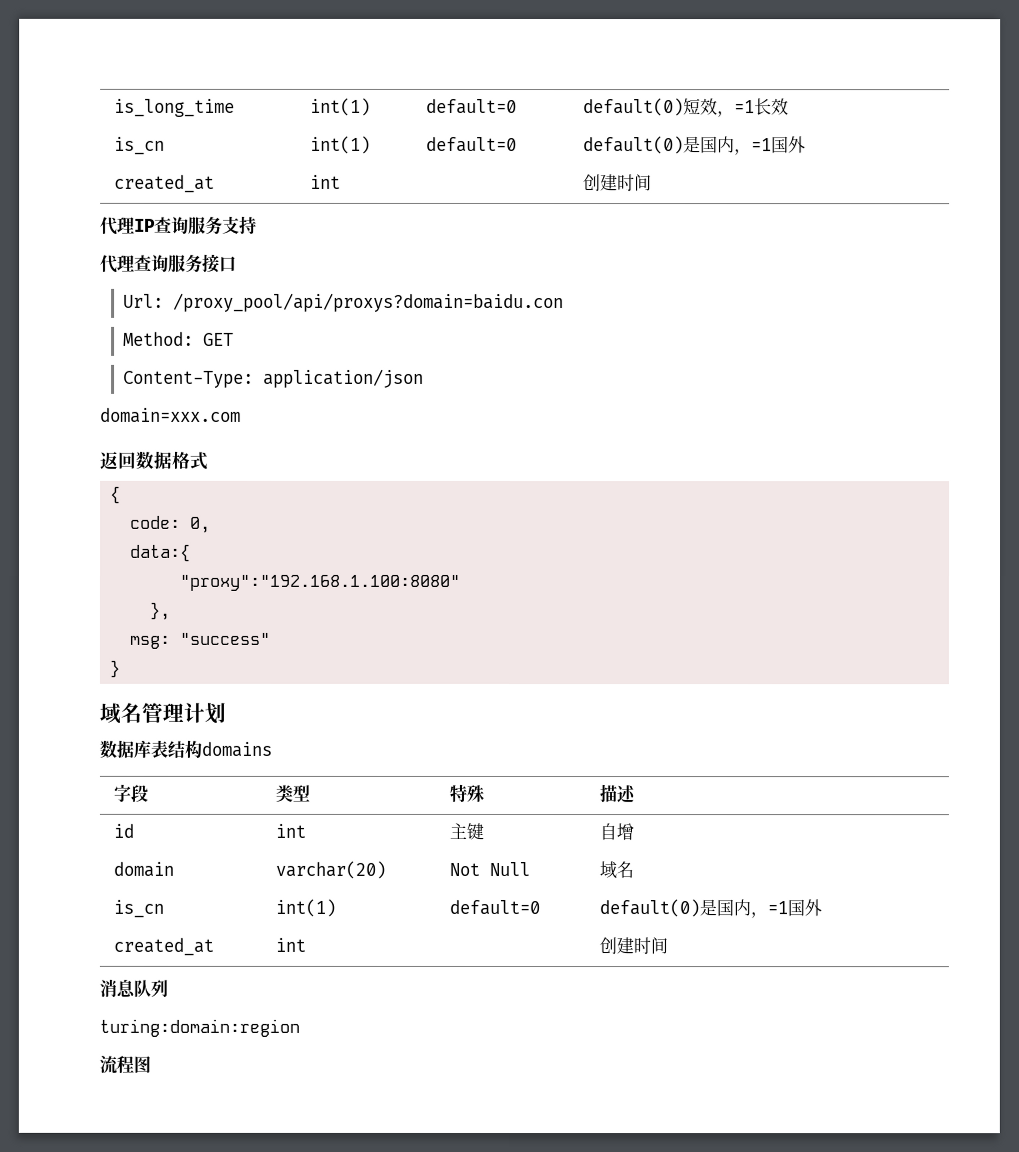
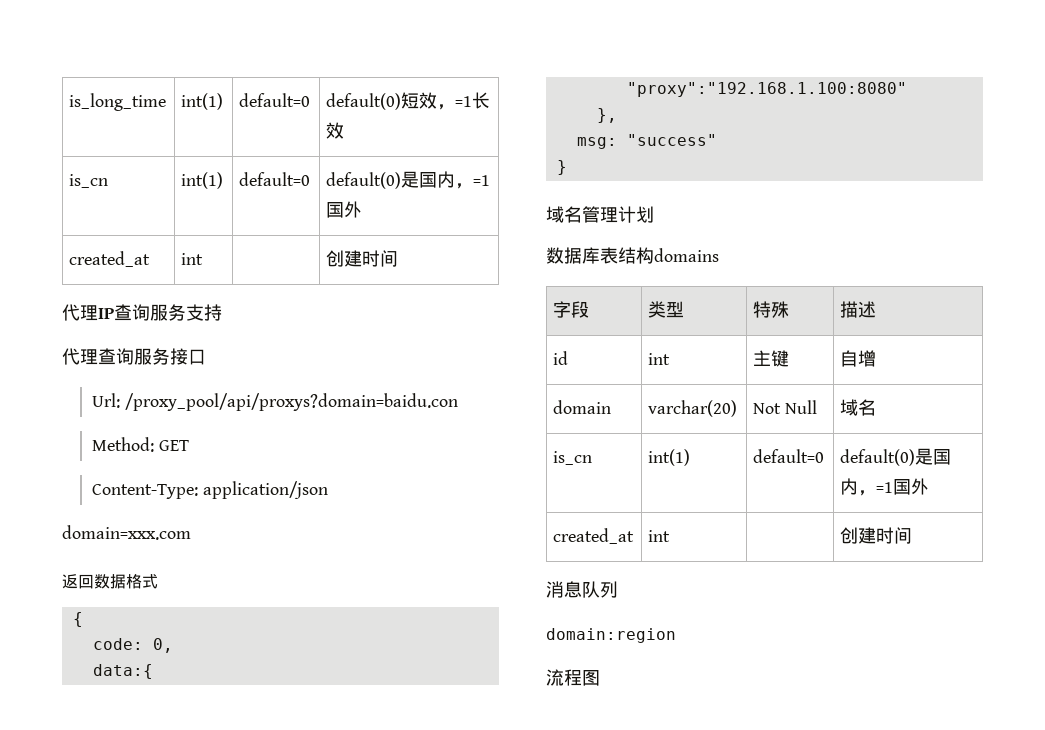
[99,1018,300,1037] turing:domain:region -> [546,628,676,643] domain:region

